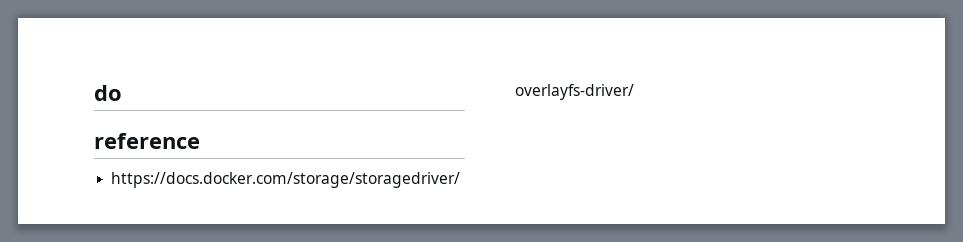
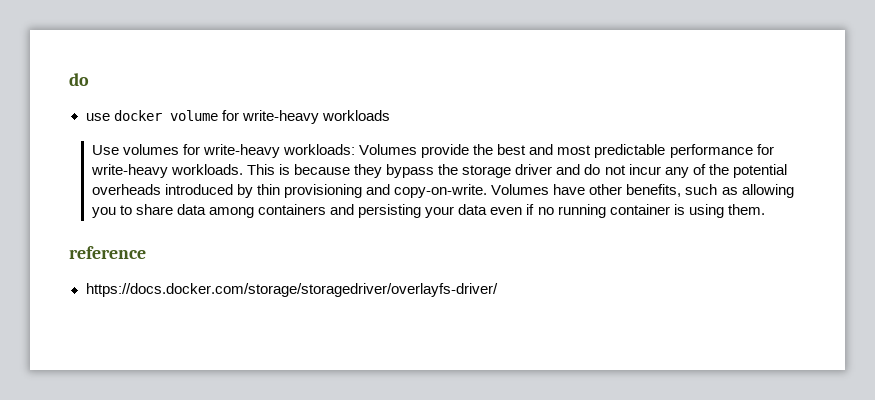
[94,85,122,101] do -> [69,73,89,86] [85,110,390,124] [91,144,774,158] [90,164,787,178] [91,184,794,198] [91,204,765,218] do // use docker volume for write-heavy workloads // Use volumes for write-heavy workloads: Volumes provide the best and most predictable performance for write-heavy workloads. This is because they bypass the storage driver and do not incur any of the potential overheads introduced by thin provisioning and copy-on-write. Volumes have other benefits, such as allowing you to share data among containers and persisting your data even if no running container is using them.

